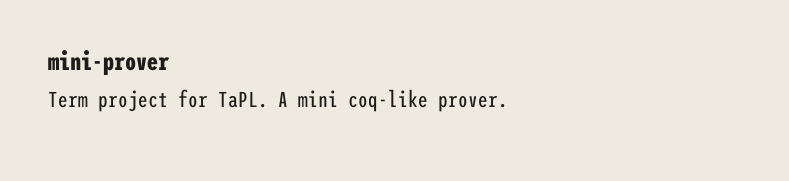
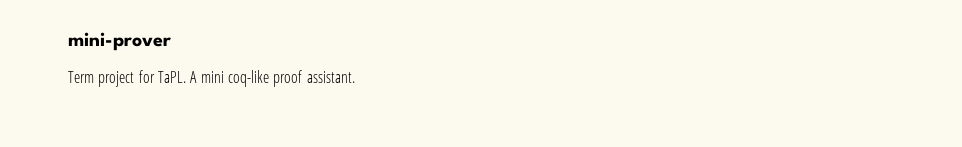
[438,95,508,112] prover. -> [273,70,355,87] proof assistant.

